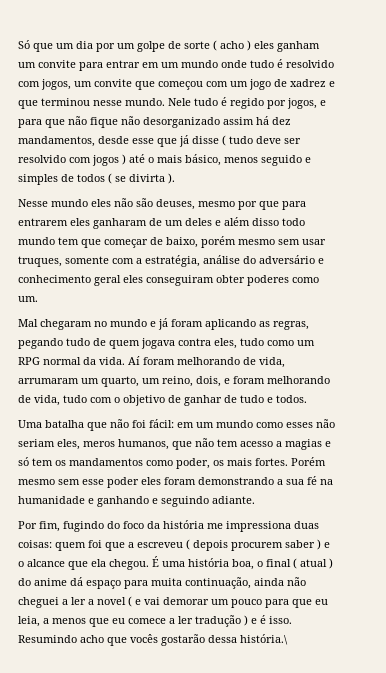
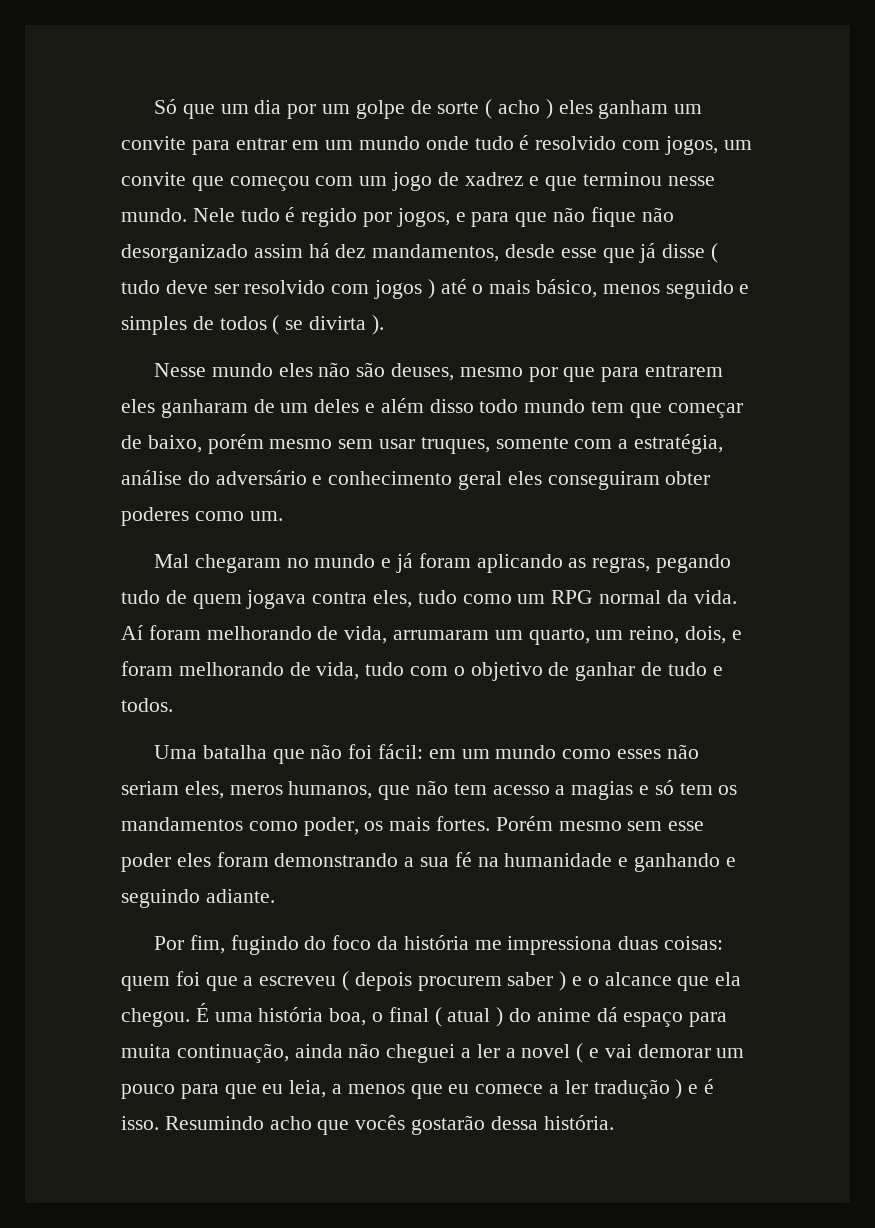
[240,634,288,645] história.\ -> [543,1115,614,1130] história.

